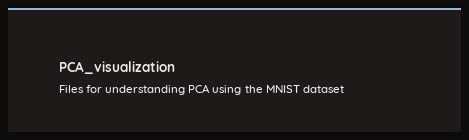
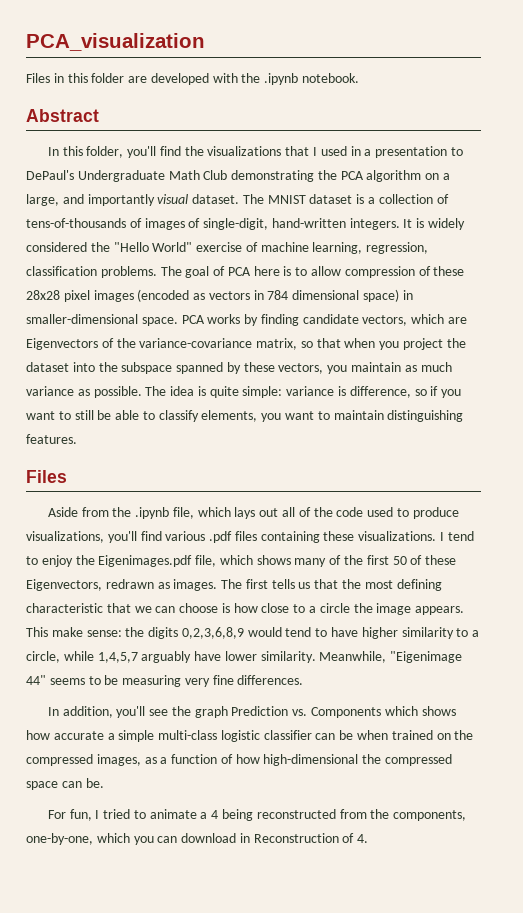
[86,84,344,95] for understanding PCA using the MNIST dataset -> [53,73,360,85] [26,109,99,122] [47,146,463,158] [26,170,451,182] [26,194,449,206] [26,218,466,230] [26,242,429,254] [26,266,465,278] [26,289,413,302] [26,314,468,326] [26,338,466,350] [26,362,452,374] [26,386,462,398] [26,410,464,422] [26,434,77,444] [26,470,67,483] [47,507,459,519] [26,531,474,543] [26,555,457,567] [26,579,442,591] [26,603,465,615] [26,627,480,639] [26,651,463,663] [26,675,304,687] [47,706,456,718] [26,730,474,742] [26,754,453,766] [26,778,104,790] [47,809,467,821] [26,833,369,845] in this folder are developed with the .ipynb notebook. // Abstract // In this folder, you'll find the visualizations that I used in a presentation to DePaul's Undergraduate Math Club demonstrating the PCA algorithm on a large, and importantly visual dataset. The MNIST dataset is a collection of tens-of-thousands of images of single-digit, hand-written integers. It is widely considered the "Hello World" exercise of machine learning, regression, classification problems. The goal of PCA here is to allow compression of these 28x28 pixel images (encoded as vectors in 784 dimensional space) in smaller-dimensional space. PCA works by finding candidate vectors, which are Eigenvectors of the variance-covariance matrix, so that when you project the dataset into the subspace spanned by these vectors, you maintain as much variance as possible. The idea is quite simple: variance is difference, so if you want to still be able to classify elements, you want to maintain distinguishing features. // Files // Aside from the .ipynb file, which lays out all of the code used to produce visualizations, you'll find various .pdf files containing these visualizations. I tend to enjoy the Eigenimages.pdf file, which shows many of the first 50 of these Eigenvectors, redrawn as images. The first tells us that the most defining characteristic that we can choose is how close to a circle the image appears. This make sense: the digits 0,2,3,6,8,9 would tend to have higher similarity to a circle, while 1,4,5,7 arguably have lower similarity. Meanwhile, "Eigenimage 44" seems to be measuring very fine differences. // In addition, you'll see the graph Prediction vs. Components which shows how accurate a simple multi-class logistic classifier can be when trained on the compressed images, as a function of how high-dimensional the compressed space can be. // For fun, I tried to animate a 4 being reconstructed from the components, one-by-one, which you can download in Reconstruction of 4.

